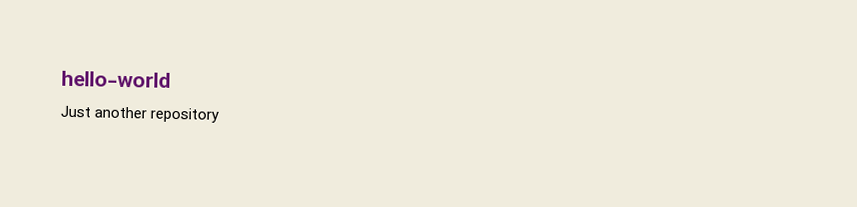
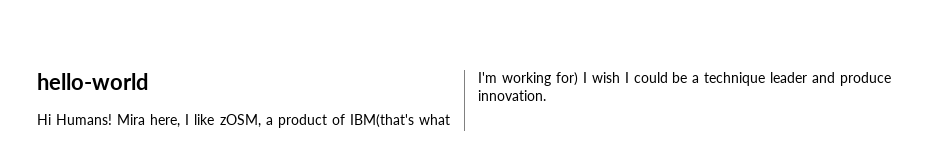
[60,105,220,123] Just another repository -> [37,114,450,128] [478,72,891,86] [478,90,546,101] Hi Humans! Mira here, I like zOSM, a product of IBM(that's what I'm working for) I wish I could be a technique leader and produce innovation.

